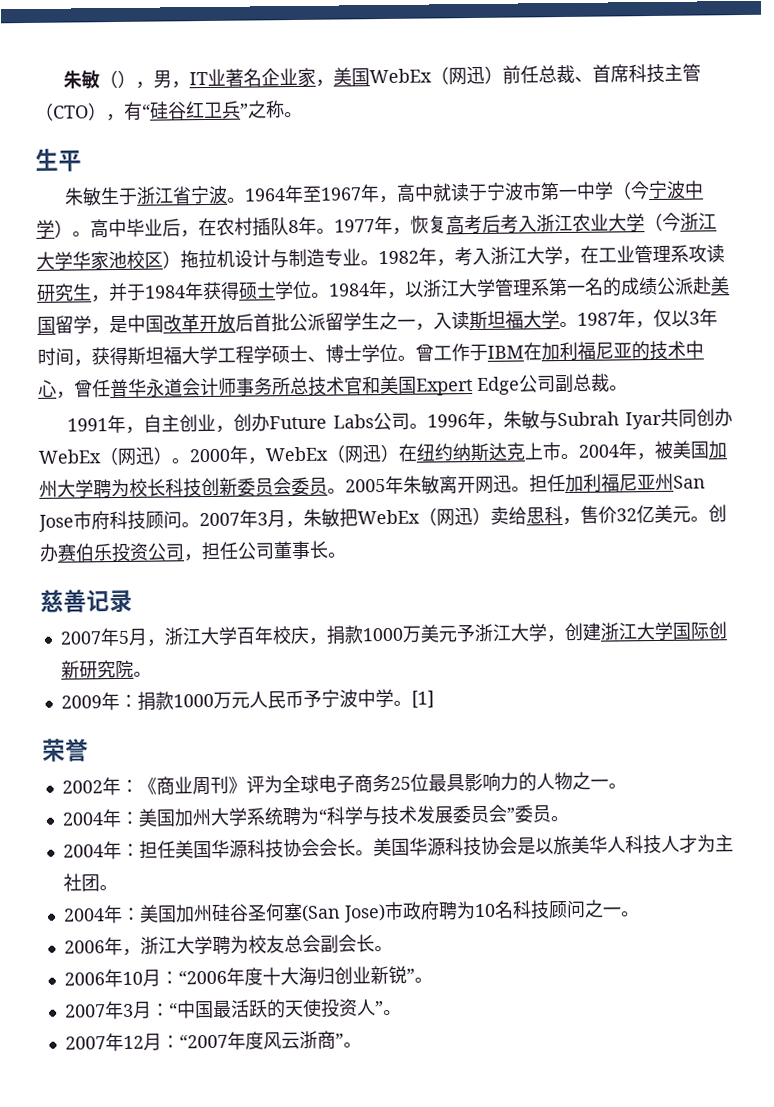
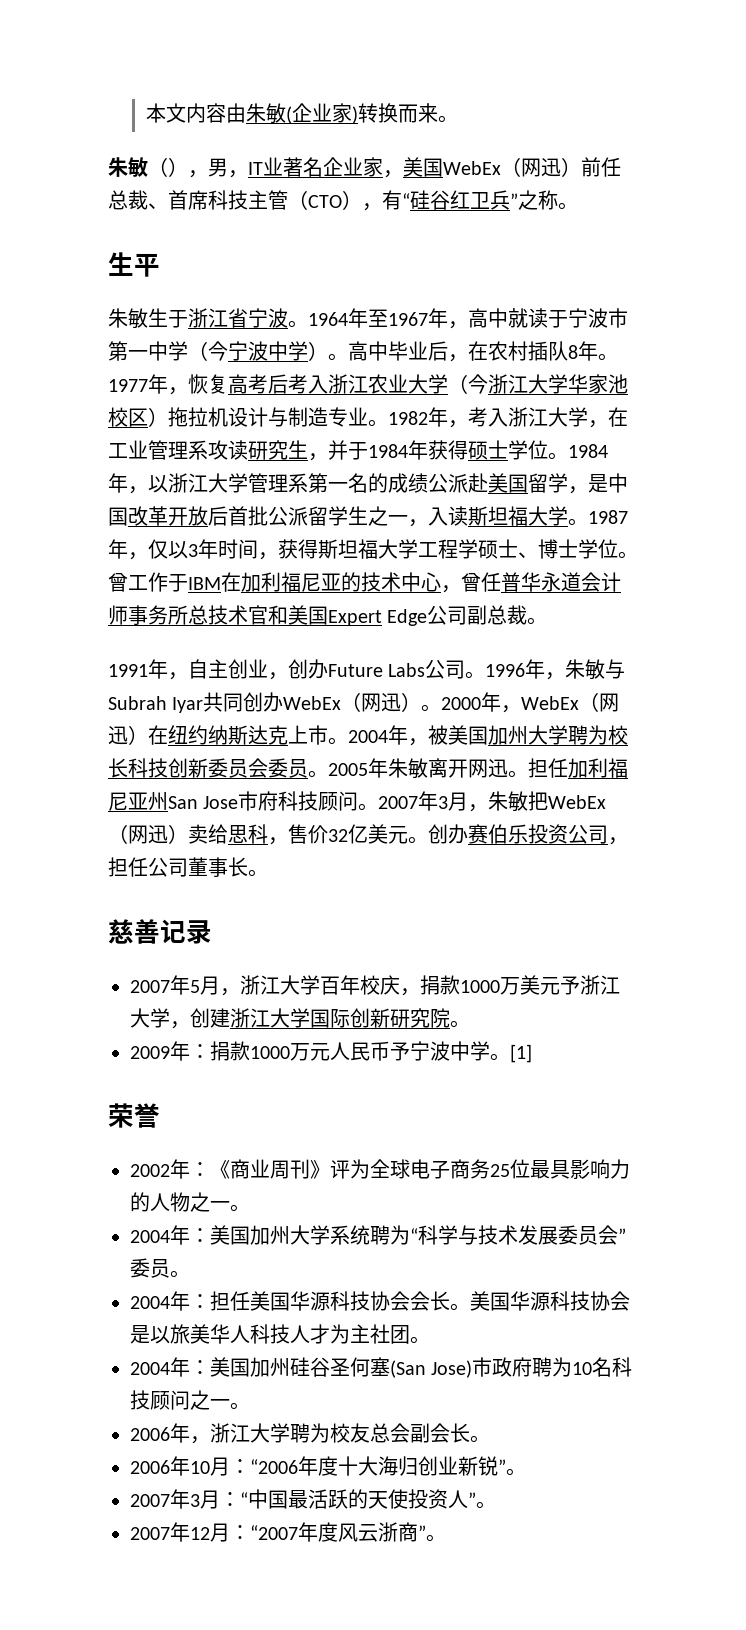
(62, 79) none -> [145,103,458,124] 本文内容由朱敏(企业家)转换而来。 //

